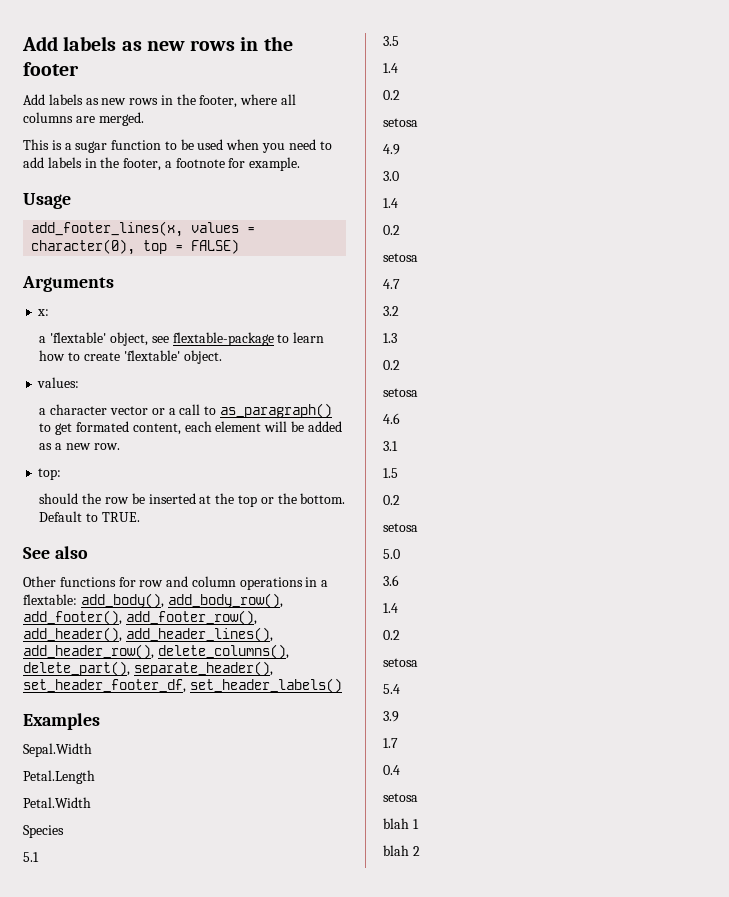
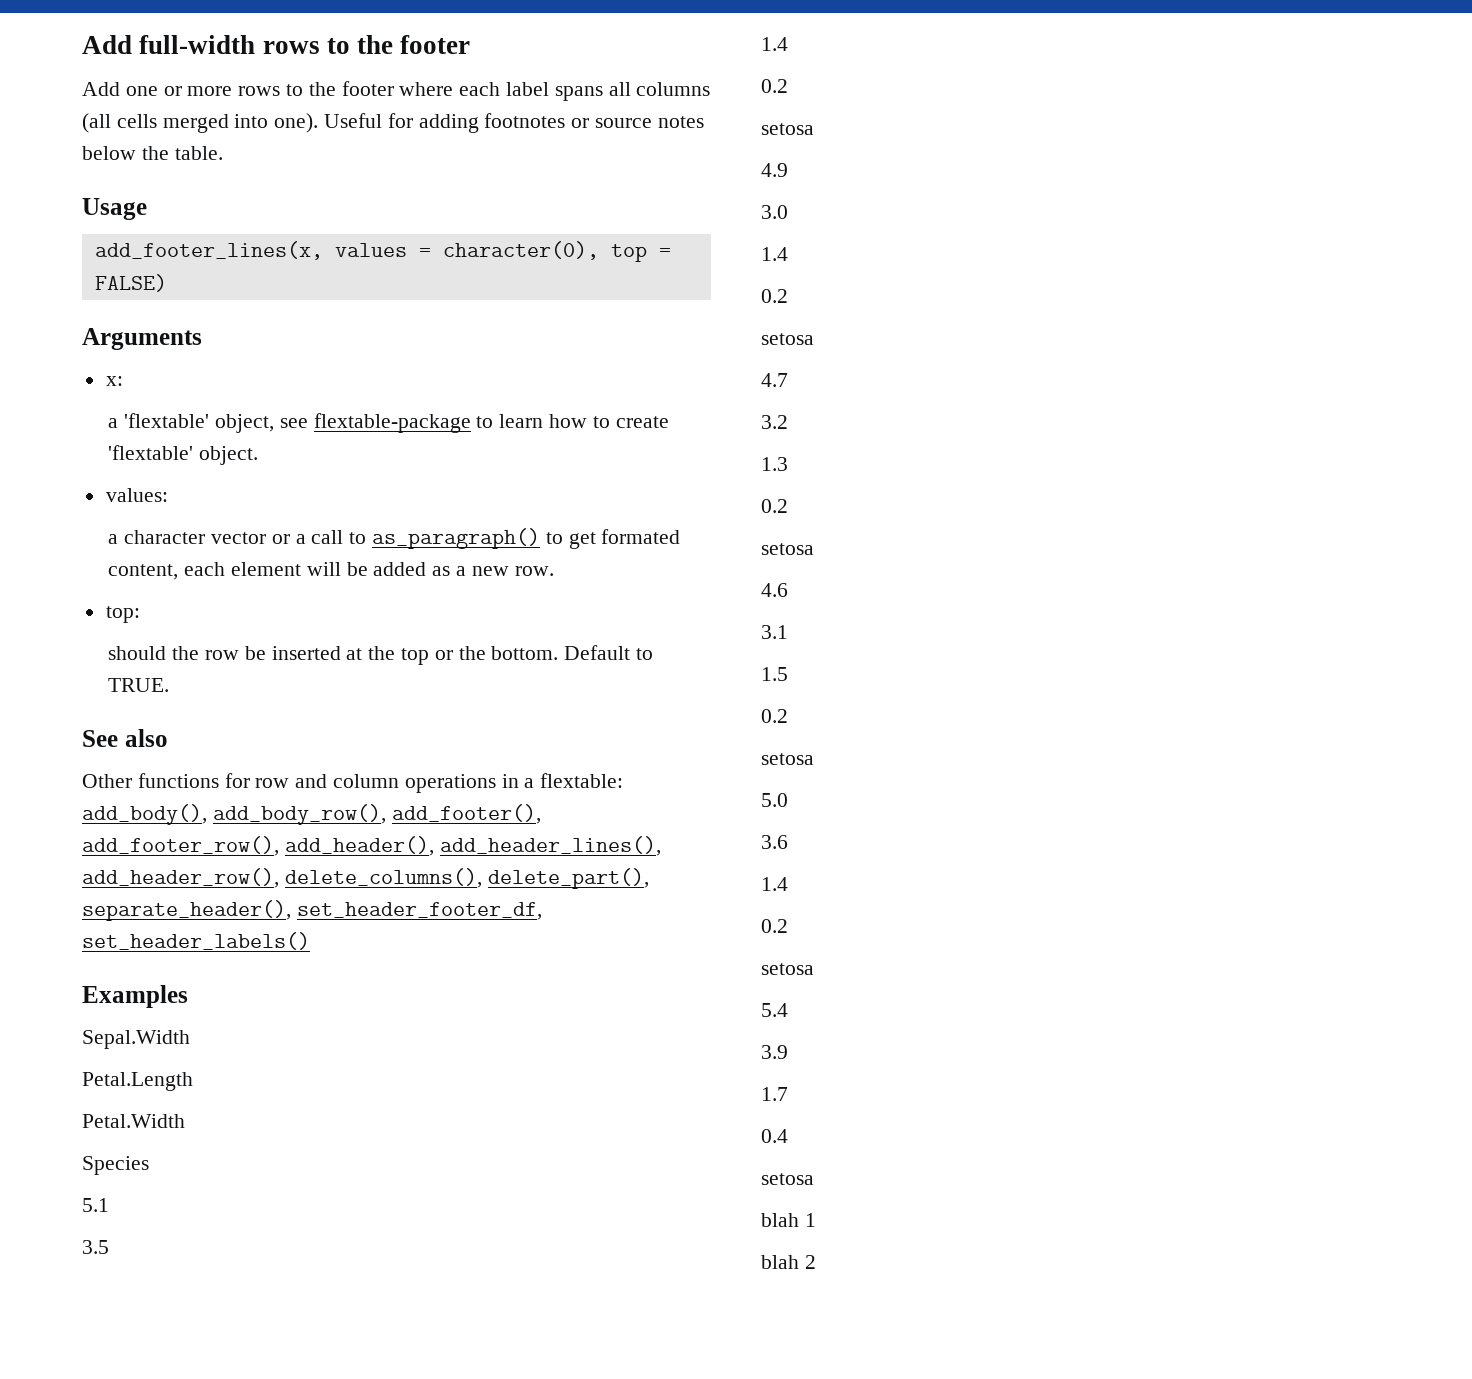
[22,36,293,51] [23,62,79,76] [23,94,297,108] [23,112,144,126] [23,139,332,153] [23,157,301,171] Add labels as new rows in the footer // Add labels as new rows in the footer, where all columns are merged. // This is a sugar function to be used when you need to add labels in the footer, a footnote for example. -> [82,35,471,54] [82,81,711,101] [82,113,704,133] [82,146,223,160] Add full-width rows to the footer // Add one or more rows to the footer where each label spans all columns (all cells merged into one). Useful for adding footnotes or source notes below the table.

